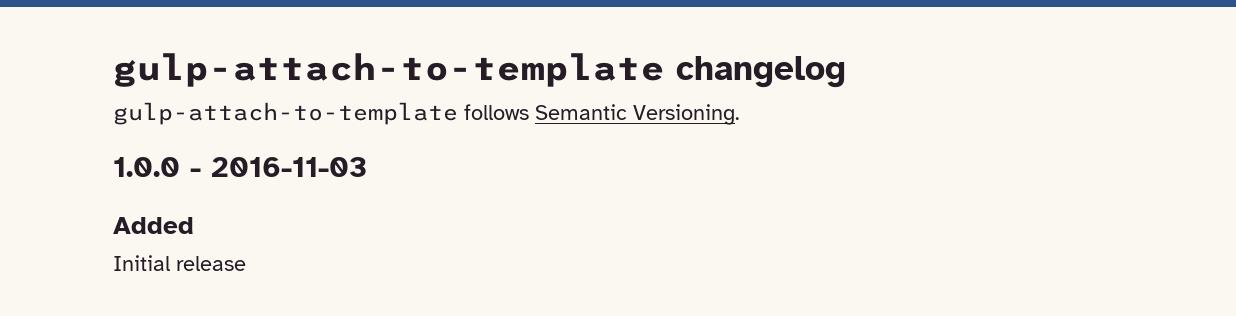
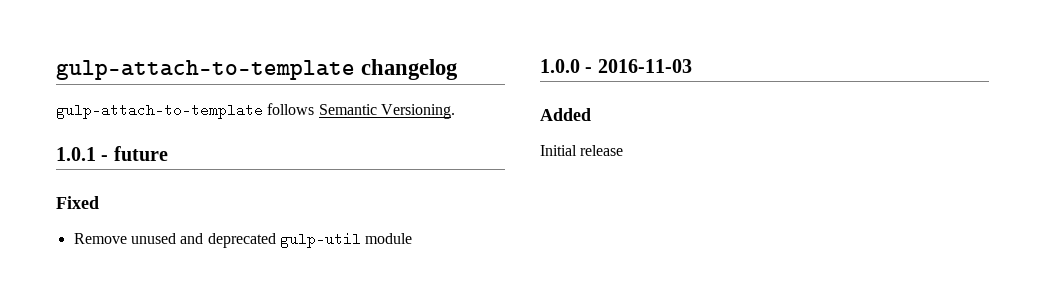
(740, 114) none -> [56,146,168,161] [56,196,99,209] [73,232,413,248] // 1.0.1 - future // Fixed // Remove unused and deprecated gulp-util module

